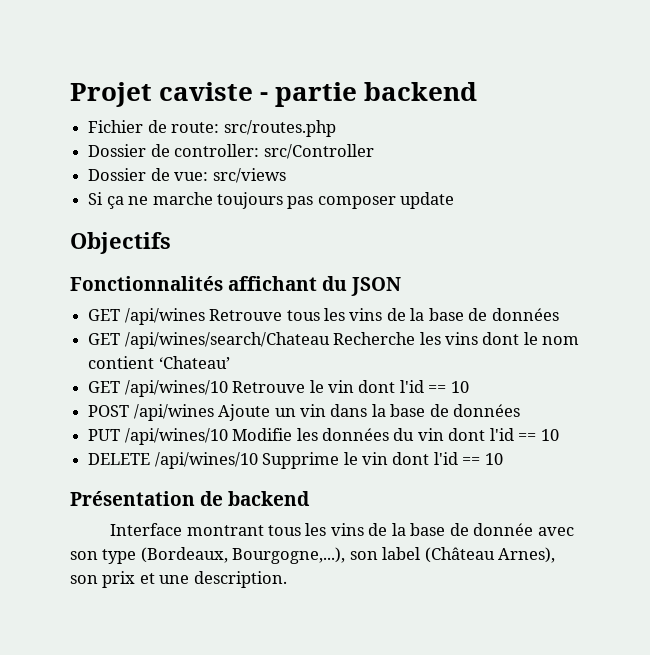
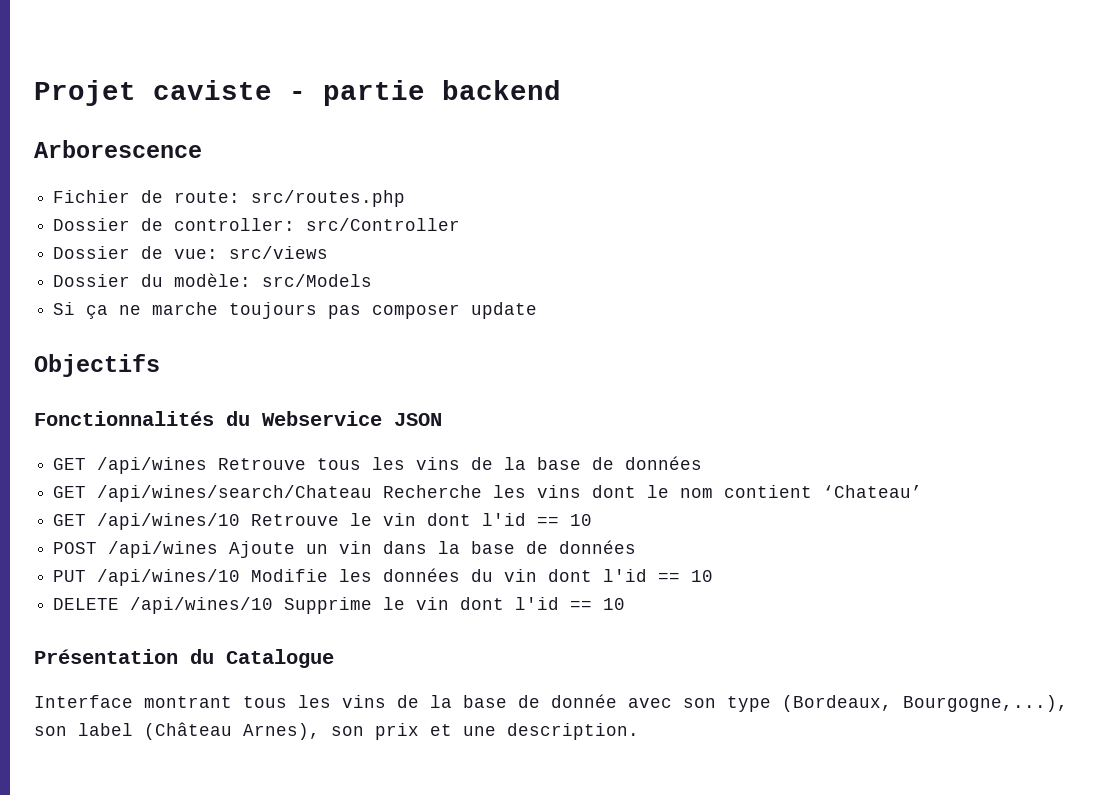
(478, 91) none -> [34,140,202,158] // Arborescence
(286, 175) none -> [53,273,373,287] // Dossier du modèle: src/Models
[228,276,348,291] affichant du -> [226,411,382,426] du Webservice
[200,491,311,506] de backend -> [190,649,334,668] du Catalogue

